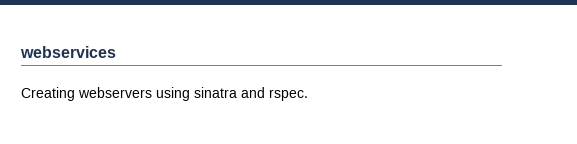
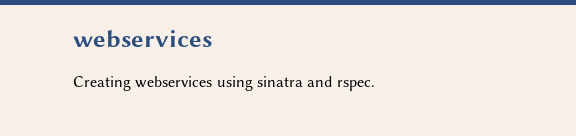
[78,87,152,98] webservers -> [135,76,213,88] webservices

